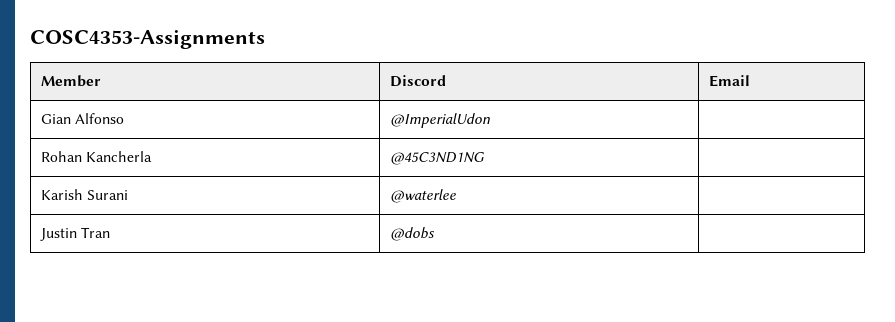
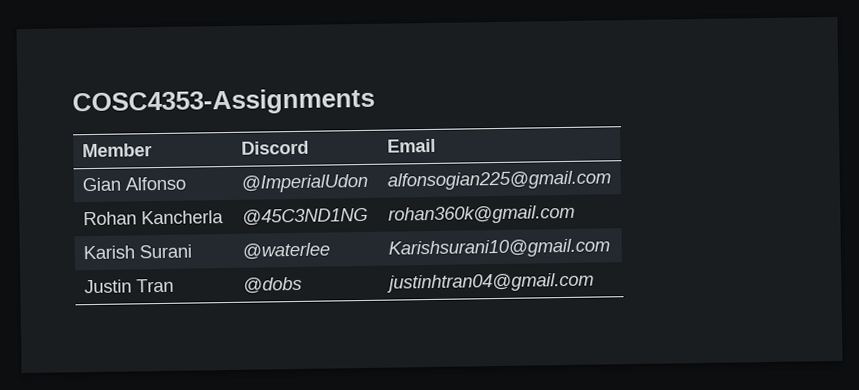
(490, 120) none -> [387,170,612,191] alfonsogian225@gmail.com
(485, 158) none -> [388,204,576,225] rohan360k@gmail.com
(456, 196) none -> [388,238,611,259] Karishsurani10@gmail.com
(435, 234) none -> [386,272,595,293] justinhtran04@gmail.com

